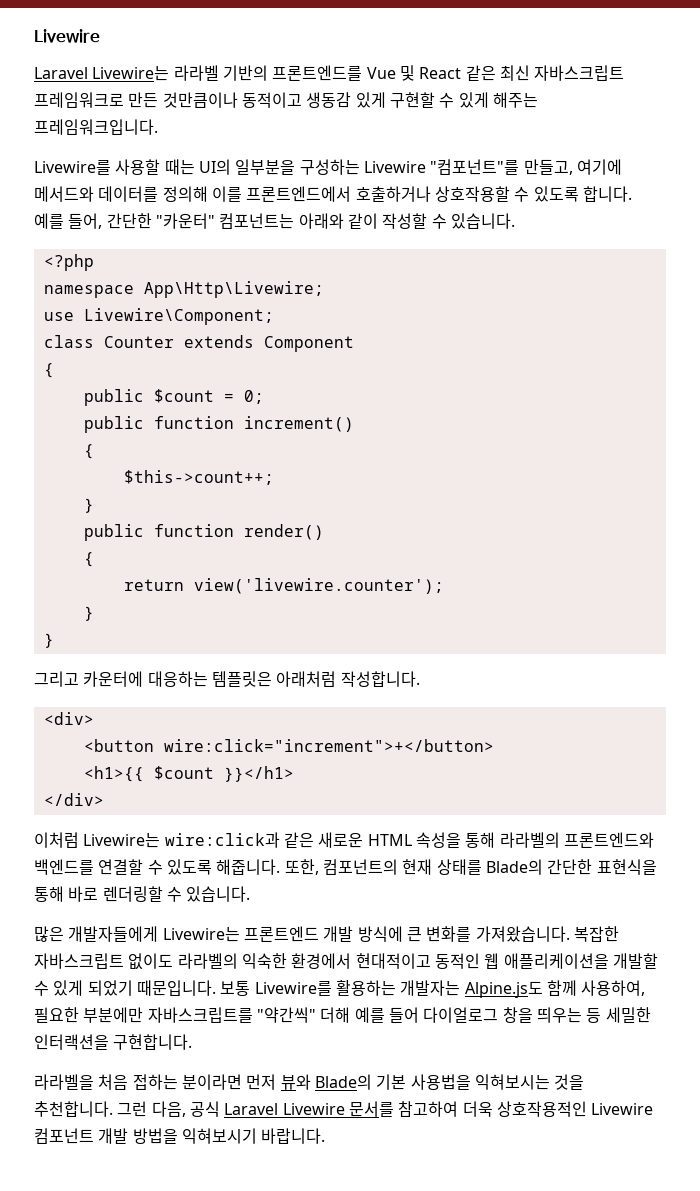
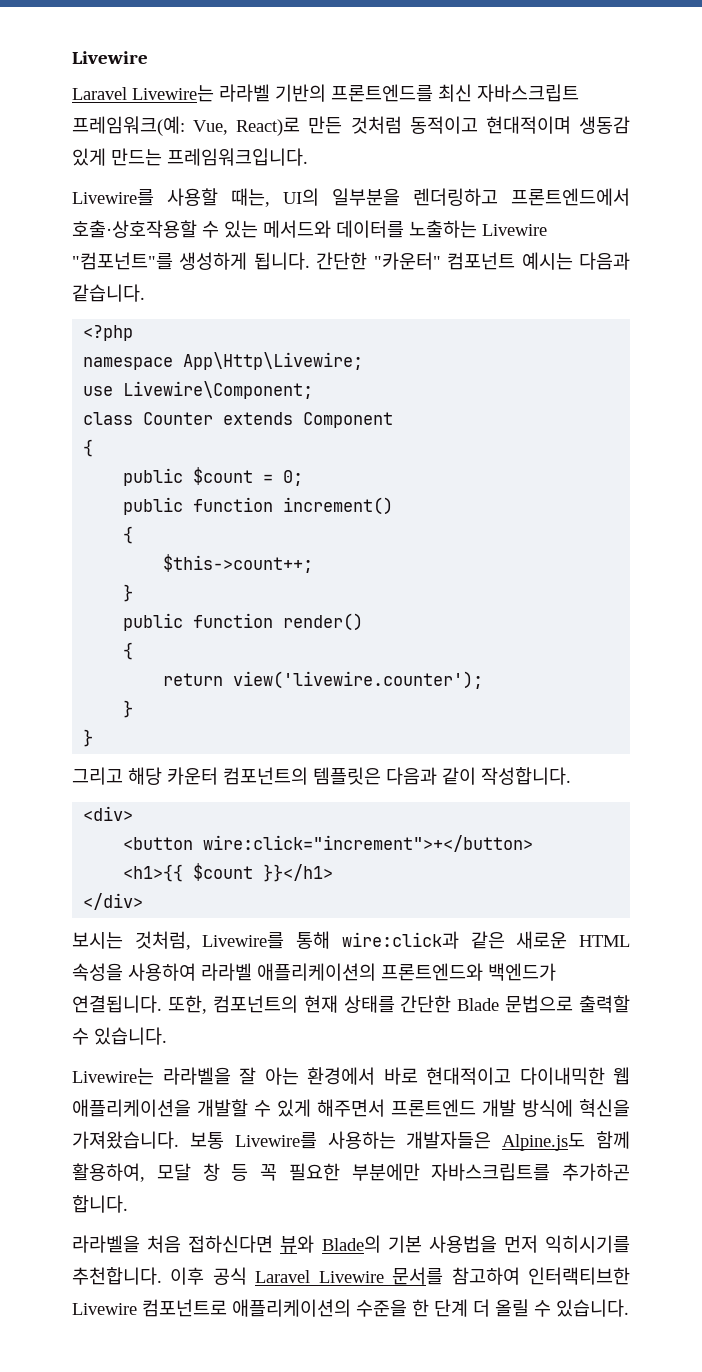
[366,65,625,81] [34,92,538,108] Vue 및 React 같은 최신 자바스크립트 프레임워크로 만든 것만큼이나 동적이고 생동감 있게 구현할 수 있게 해주는 -> [438,84,579,102] [72,116,631,136] [72,148,162,166] 최신 자바스크립트 프레임워크(예: Vue, React)로 만든 것처럼 동적이고 현대적이며 생동감 있게 만드는
[164,159,195,175] 때는 -> [231,188,270,207] 때는,
[299,159,622,175] [34,186,632,202] [34,213,515,229] 구성하는 Livewire "컴포넌트"를 만들고, 여기에 메서드와 데이터를 정의해 이를 프론트엔드에서 호출하거나 상호작용할 수 있도록 합니다. 예를 들어, 간단한 "카운터" 컴포넌트는 아래와 같이 작성할 수 있습니다. -> [413,188,630,206] [72,220,547,238] [72,252,630,270] [72,284,145,302] 렌더링하고 프론트엔드에서 호출·상호작용할 수 있는 메서드와 데이터를 노출하는 Livewire "컴포넌트"를 생성하게 됩니다. 간단한 "카운터" 컴포넌트 예시는 다음과 같습니다.
[83,671,337,687] 카운터에 대응하는 템플릿은 아래처럼 -> [128,767,476,785] 해당 카운터 컴포넌트의 템플릿은 다음과 같이
[34,832,161,848] 이처럼 Livewire는 -> [72,931,331,950] 보시는 것처럼, Livewire를 통해
[465,832,654,848] [34,859,657,875] [34,886,251,902] [34,926,619,942] [34,953,480,970] 통해 라라벨의 프론트엔드와 백엔드를 연결할 수 있도록 해줍니다. 또한, 컴포넌트의 현재 상태를 Blade의 간단한 표현식을 통해 바로 렌더링할 수 있습니다. // 많은 개발자들에게 Livewire는 프론트엔드 개발 방식에 큰 변화를 가져왔습니다. 복잡한 자바스크립트 없이도 라라벨의 익숙한 환경에서 현대적이고 동적인 -> [128,963,556,981] [72,995,630,1014] [72,1027,167,1045] [72,1067,605,1085] 사용하여 라라벨 애플리케이션의 프론트엔드와 백엔드가 연결됩니다. 또한, 컴포넌트의 현재 상태를 간단한 Blade 문법으로 출력할 수 있습니다. // Livewire는 라라벨을 잘 아는 환경에서 바로 현대적이고 다이내믹한
[87,980,646,998] [34,1007,651,1023] [34,1034,193,1050] 되었기 때문입니다. 보통 Livewire를 활용하는 개발자는 Alpine.js도 함께 사용하여, 필요한 부분에만 자바스크립트를 "약간씩" 더해 예를 들어 다이얼로그 창을 띄우는 등 세밀한 인터랙션을 구현합니다. -> [317,1099,630,1117] [72,1131,630,1151] [72,1163,630,1182] [72,1195,128,1213] 해주면서 프론트엔드 개발 방식에 혁신을 가져왔습니다. 보통 Livewire를 사용하는 개발자들은 Alpine.js도 함께 활용하여, 모달 창 등 꼭 필요한 부분에만 자바스크립트를 추가하곤 합니다.
[132,1074,277,1090] 접하는 분이라면 먼저 -> [188,1235,274,1253] 접하신다면
[474,1074,585,1090] [34,1101,186,1117] 익혀보시는 것을 추천합니다. 그런 다음, -> [503,1235,630,1253] [72,1267,205,1285] 먼저 익히시기를 추천합니다. 이후
[462,1101,654,1117] [34,1128,326,1144] 더욱 상호작용적인 Livewire 컴포넌트 개발 방법을 익혀보시기 바랍니다. -> [528,1267,630,1285] [72,1299,629,1317] 인터랙티브한 Livewire 컴포넌트로 애플리케이션의 수준을 한 단계 더 올릴 수 있습니다.

